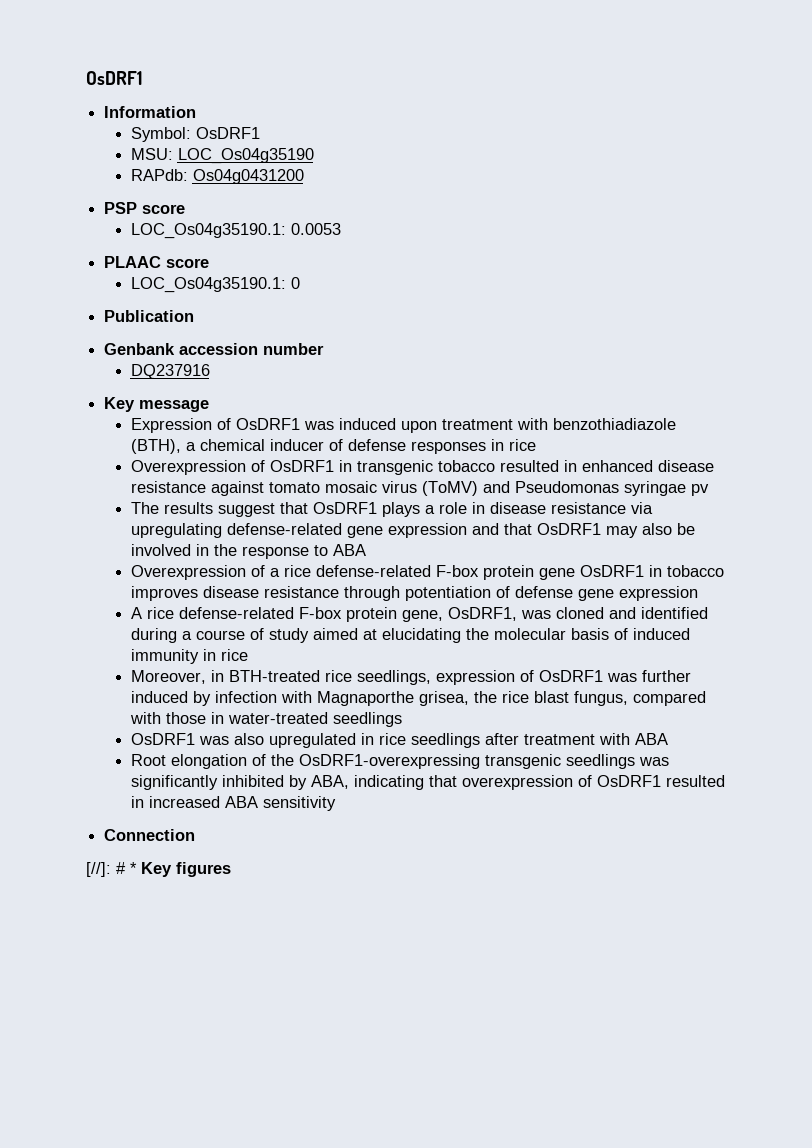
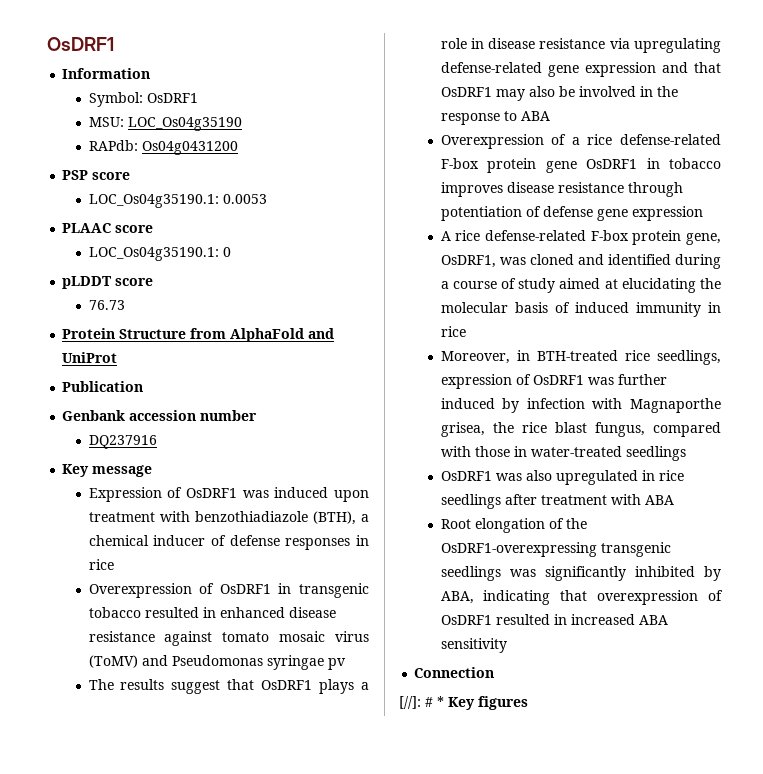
(300, 283) none -> [62,276,154,289] [88,300,125,310] [62,328,335,342] [62,352,118,363] // pLDDT score // 76.73 // Protein Structure from AlphaFold and UniProt

